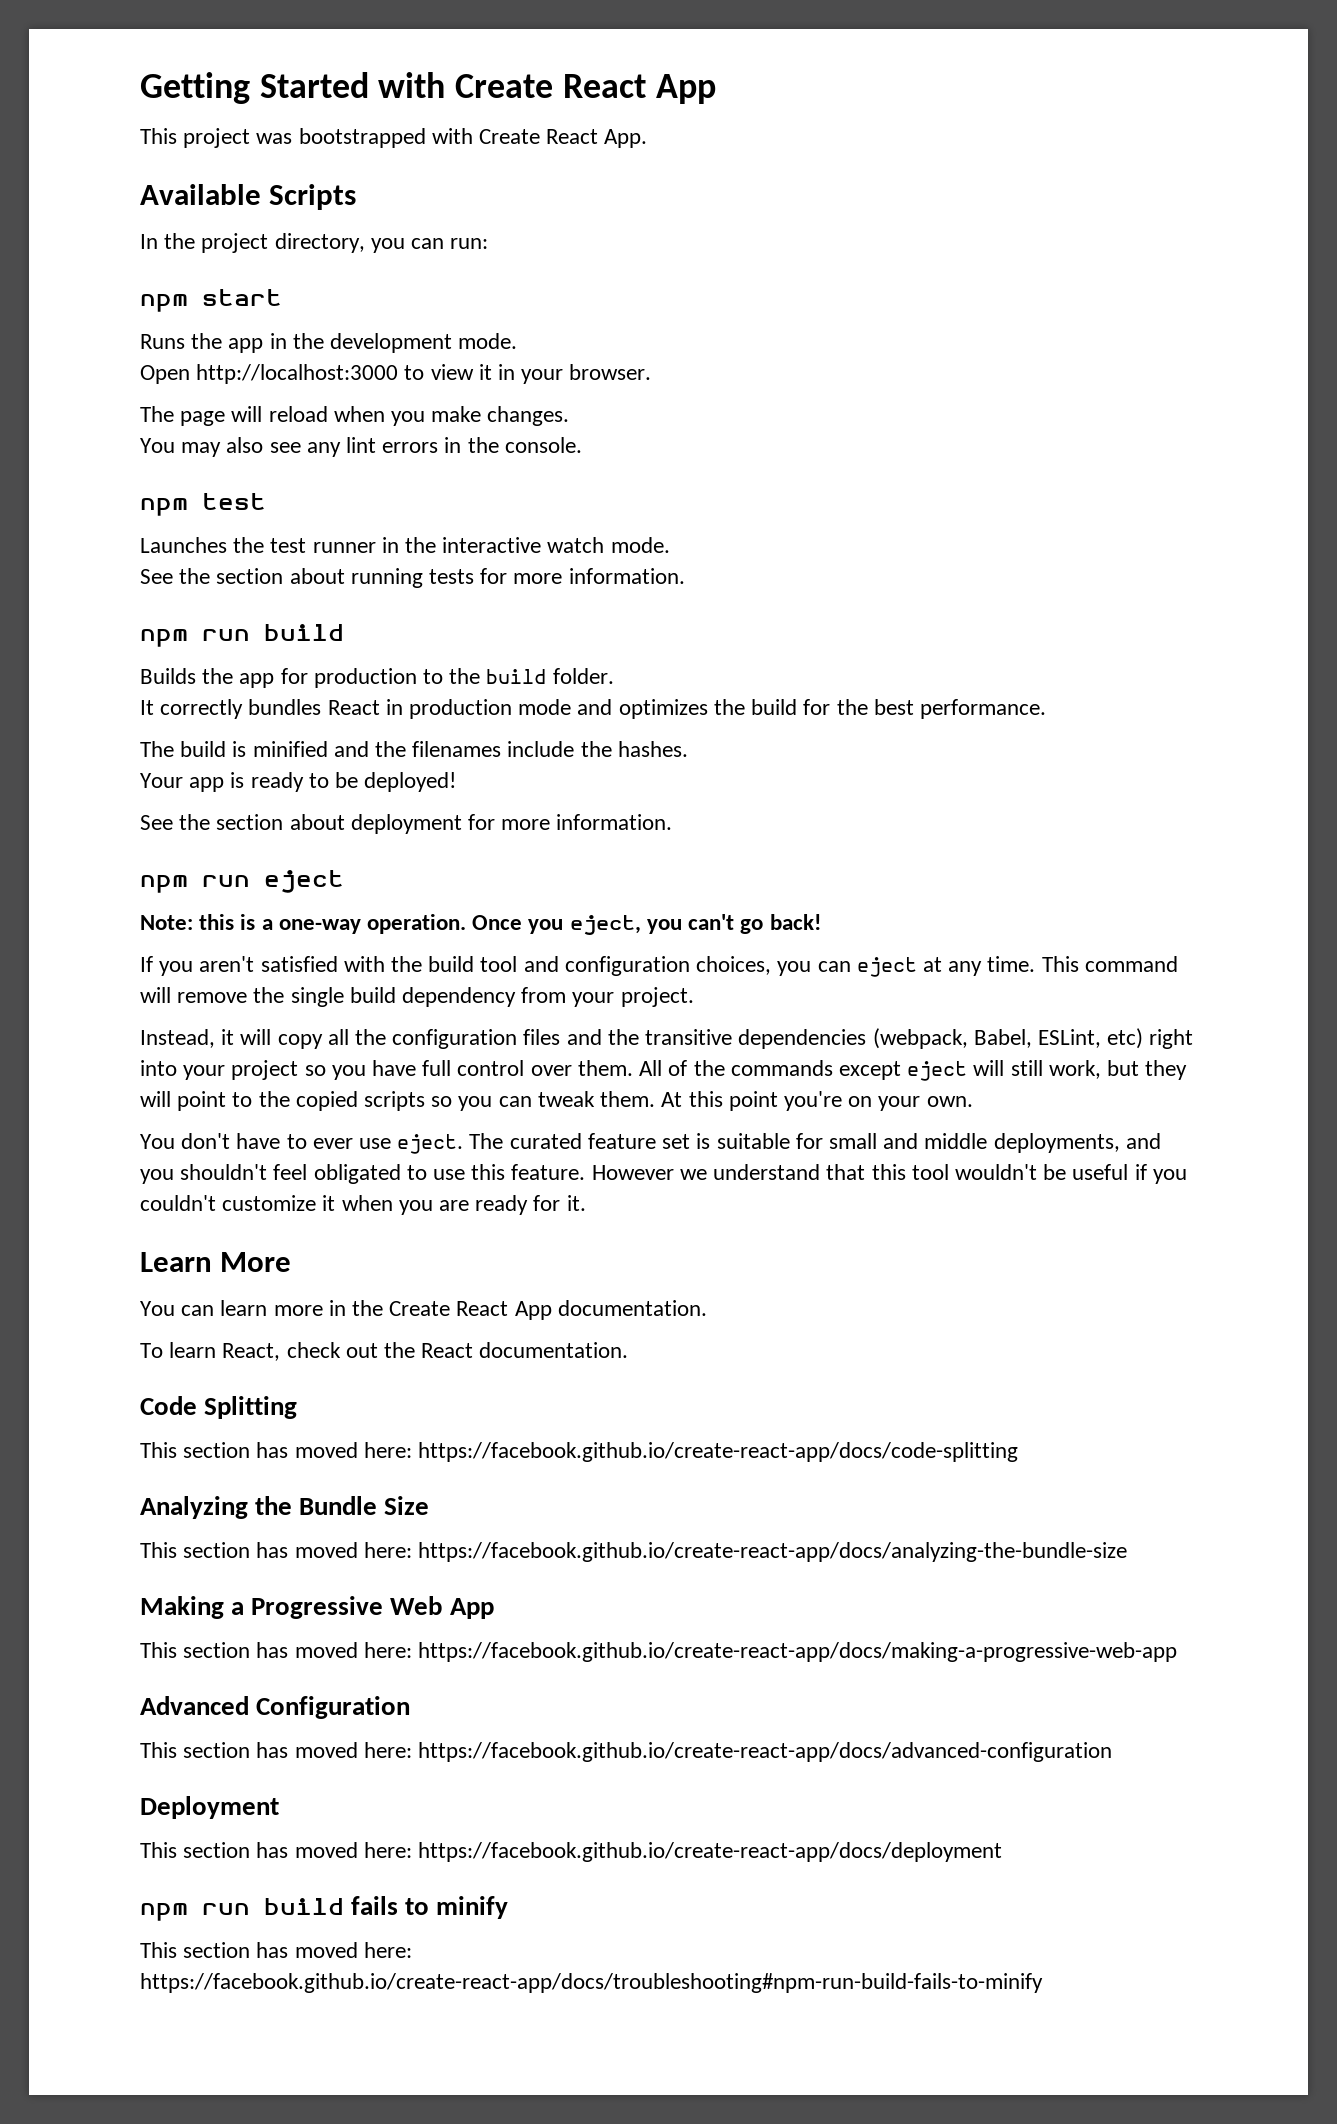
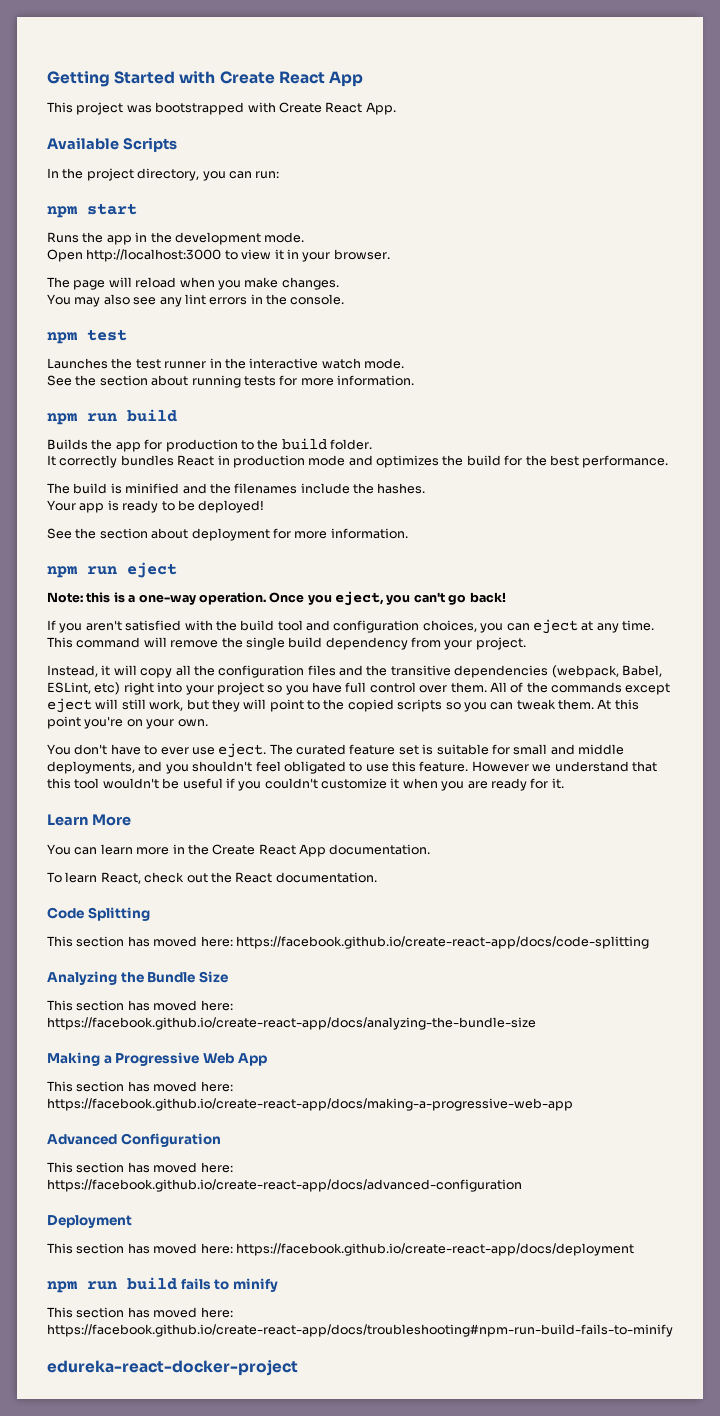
(1043, 1983) none -> [47,1360,298,1376] // edureka-react-docker-project

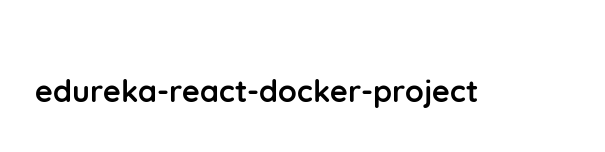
[47,71,363,87] [47,102,396,115] [47,137,177,152] [47,168,280,181] [47,203,137,218] [47,232,305,245] [47,249,390,262] [47,277,339,290] [47,294,345,307] [47,329,127,344] [47,358,404,369] [47,375,414,388] [47,409,177,425] [47,438,372,452] [47,455,669,468] [47,483,426,494] [47,500,265,513] [47,528,408,541] [47,562,177,578] [47,591,506,606] [47,619,654,634] [47,637,526,650] [47,665,662,678] [47,682,671,695] [47,698,639,713] [47,716,208,729] [47,743,624,758] [47,761,657,774] [47,778,564,791] [47,814,131,826] [47,844,431,857] [47,872,377,884] [47,907,150,921] [47,936,649,949] [47,971,228,985] [47,1000,233,1011] [47,1017,536,1030] [47,1052,267,1066] [47,1081,233,1092] [47,1098,573,1111] [47,1133,221,1147] [47,1162,233,1173] [47,1179,522,1192] [47,1215,132,1228] [47,1243,634,1256] [47,1277,278,1293] [47,1307,233,1318] [47,1324,673,1337] Getting Started with Create React App // This project was bootstrapped with Create React App. // Available Scripts // In the project directory, you can run: // npm start // Runs the app in the development mode. // Open http://localhost:3000 to view it in your browser. // The page will reload when you make changes. // You may also see any lint errors in the console. // npm test // Launches the test runner in the interactive watch mode. // See the section about running tests for more information. // npm run build // Builds the app for production to the build folder. // It correctly bundles React in production mode and optimizes the build for the best performance. // The build is minified and the filenames include the hashes. // Your app is ready to be deployed! // See the section about deployment for more information. // npm run eject // Note: this is a one-way operation. Once you eject, you can't go back! // If you aren't satisfied with the build tool and configuration choices, you can eject at any time. This command will remove the single build dependency from your project. // Instead, it will copy all the configuration files and the transitive dependencies (webpack, Babel, ESLint, etc) right into your project so you have full control over them. All of the commands except eject will still work, but they will point to the copied scripts so you can tweak them. At this point you're on your own. // You don't have to ever use eject. The curated feature set is suitable for small and middle deployments, and you shouldn't feel obligated to use this feature. However we understand that this tool wouldn't be useful if you couldn't customize it when you are ready for it. // Learn More // You can learn more in the Create React App documentation. // To learn React, check out the React documentation. // Code Splitting // This section has moved here: https://facebook.github.io/create-react-app/docs/code-splitting // Analyzing the Bundle Size // This section has moved here: https://facebook.github.io/create-react-app/docs/analyzing-the-bundle-size // Making a Progressive Web App // This section has moved here: https://facebook.github.io/create-react-app/docs/making-a-progressive-web-app // Advanced Configuration // This section has moved here: https://facebook.github.io/create-react-app/docs/advanced-configuration // Deployment // This section has moved here: https://facebook.github.io/create-react-app/docs/deployment // npm run build fails to minify // This section has moved here: https://facebook.github.io/create-react-app/docs/troubleshooting#npm-run-build-fails-to-minify // -> (35, 93) none

